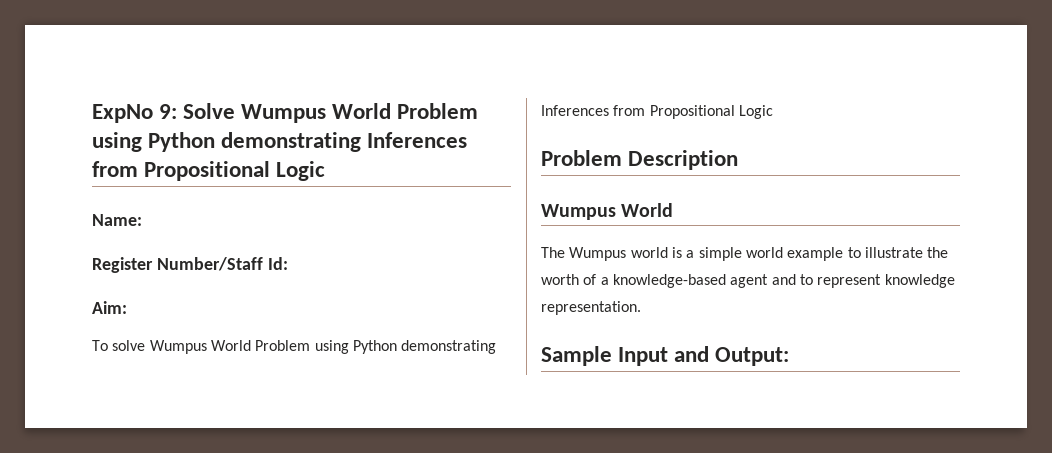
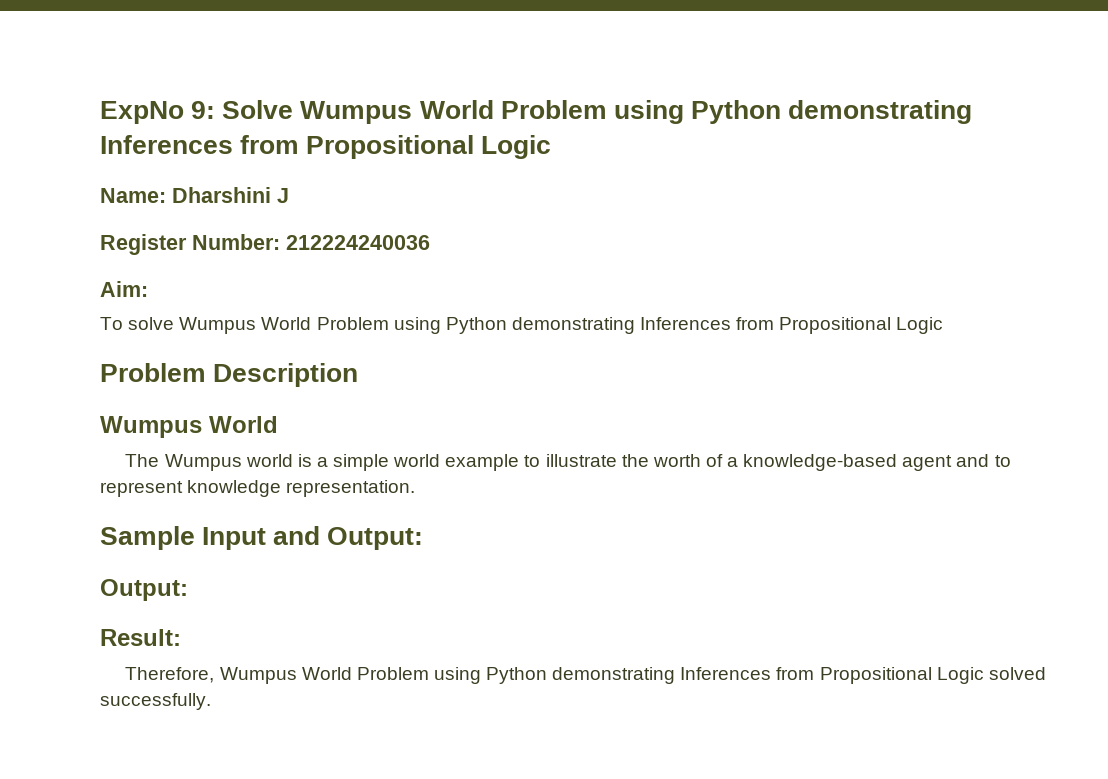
(142, 220) none -> [172,187,289,203] Dharshini J
[156,257,288,271] Number/Staff Id: -> [192,234,430,250] Number: 212224240036
(790, 356) none -> [100,579,188,601] [100,629,181,646] [125,667,1046,684] [100,693,211,710] // Output: // Result: // Therefore, Wumpus World Problem using Python demonstrating Inferences from Propositional Logic solved successfully.

